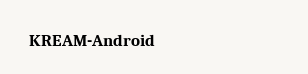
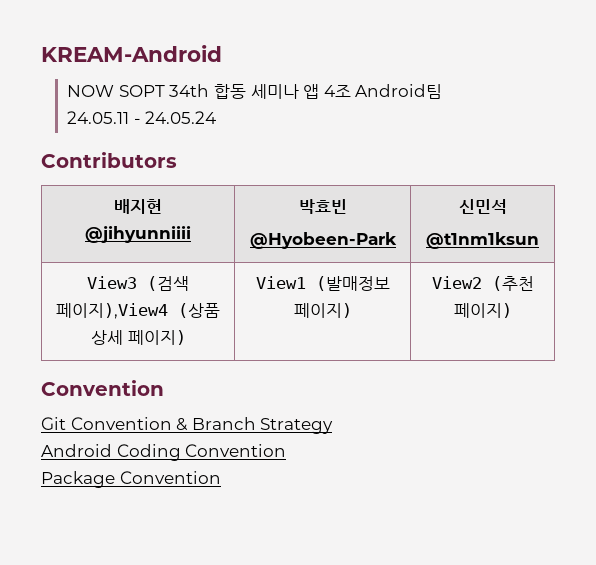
(155, 40) none -> [67,84,443,99] [67,111,217,124] [41,152,177,168] [114,199,162,214] [85,226,191,243] [298,199,347,214] [249,232,397,249] [458,199,507,214] [426,232,539,249] [87,276,189,291] [56,303,220,319] [90,330,186,345] [255,276,390,291] [293,303,352,318] [431,276,534,291] [453,303,512,318] [41,380,164,396] [41,417,334,434] [41,444,287,461] [41,471,221,488] // NOW SOPT 34th 합동 세미나 앱 4조 Android팀 // 24.05.11 - 24.05.24 // Contributors // 배지현 // @jihyunniiii | 박효빈 // @Hyobeen-Park | 신민석 // @t1nm1ksun // View3 (검색 페이지),View4 (상품 상세 페이지) | View1 (발매정보 페이지) | View2 (추천 페이지) // Convention // Git Convention & Branch Strategy // Android Coding Convention // Package Convention

